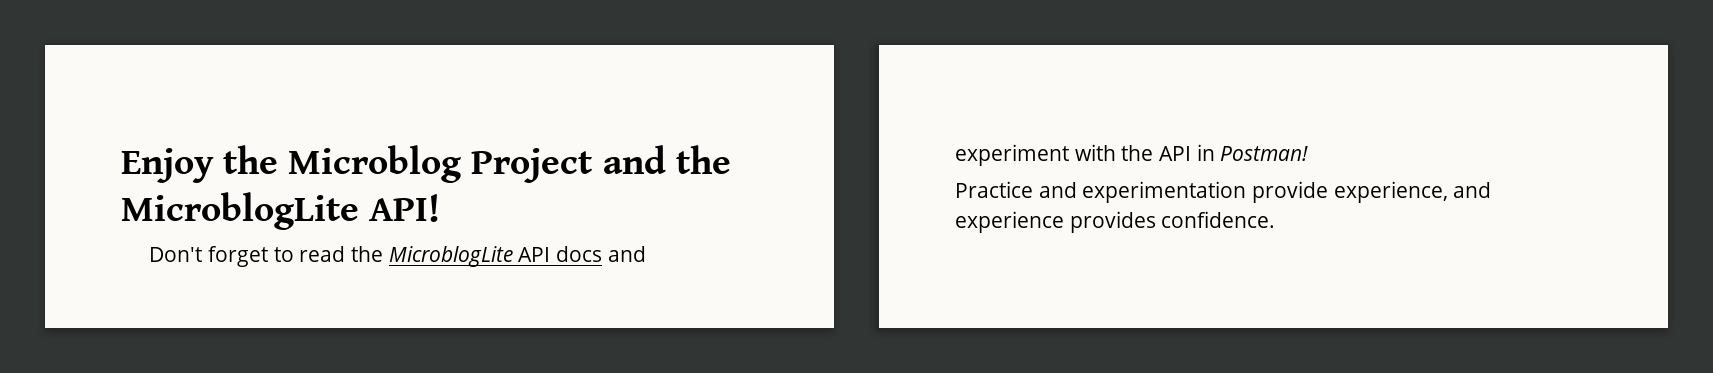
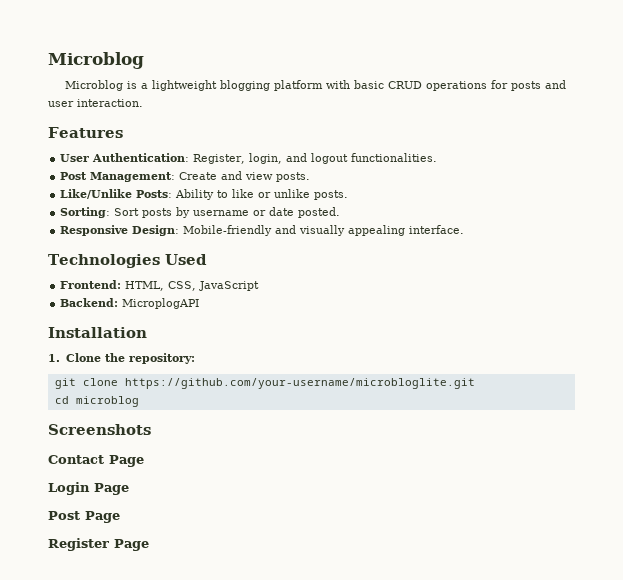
[121,145,731,183] [121,192,441,230] [149,246,646,267] [955,144,1309,166] [955,181,1492,203] [955,211,1276,233] Enjoy the Microblog Project and the MicroblogLite API! // Don't forget to read the MicroblogLite API docs and experiment with the API in Postman! // Practice and experimentation provide experience, and experience provides confidence. -> [48,52,144,69] [65,80,567,91] [48,99,143,107] [48,127,123,138] [60,153,438,164] [60,171,311,182] [60,189,349,200] [60,207,341,218] [60,225,465,236] [48,254,207,268] [60,280,260,291] [60,298,200,309] [48,327,147,338] [48,353,195,364] [54,378,475,389] [54,396,139,407] [48,424,151,435] [48,455,144,467] [48,482,129,495] [48,511,120,523] [48,538,149,551] Microblog // Microblog is a lightweight blogging platform with basic CRUD operations for posts and user interaction. // Features // User Authentication: Register, login, and logout functionalities. // Post Management: Create and view posts. // Like/Unlike Posts: Ability to like or unlike posts. // Sorting: Sort posts by username or date posted. // Responsive Design: Mobile-friendly and visually appealing interface. // Technologies Used // Frontend: HTML, CSS, JavaScript // Backend: MicroplogAPI // Installation // 1. Clone the repository: // git clone https://github.com/your-username/microbloglite.git // cd microblog // Screenshots // Contact Page // Login Page // Post Page // Register Page

